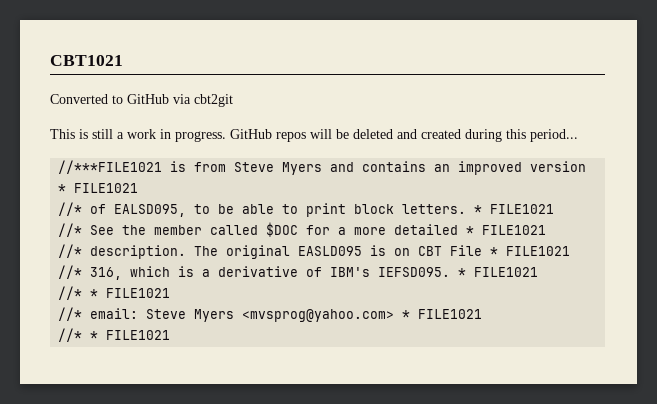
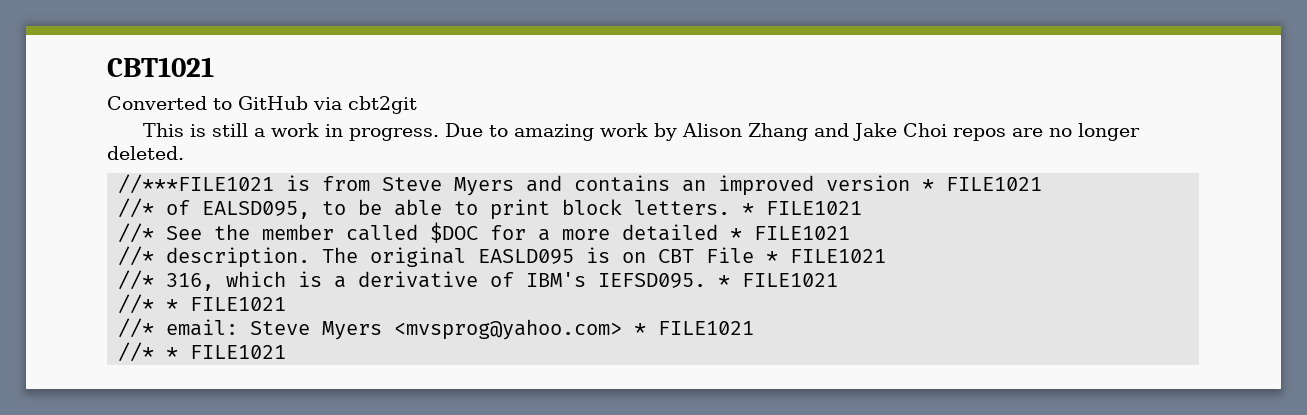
[230,129,578,142] GitHub repos will be deleted and created during this period... -> [445,123,1141,141] [107,146,184,160] Due to amazing work by Alison Zhang and Jake Choi repos are no longer deleted.

